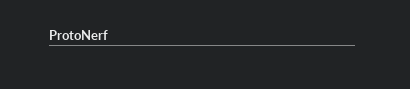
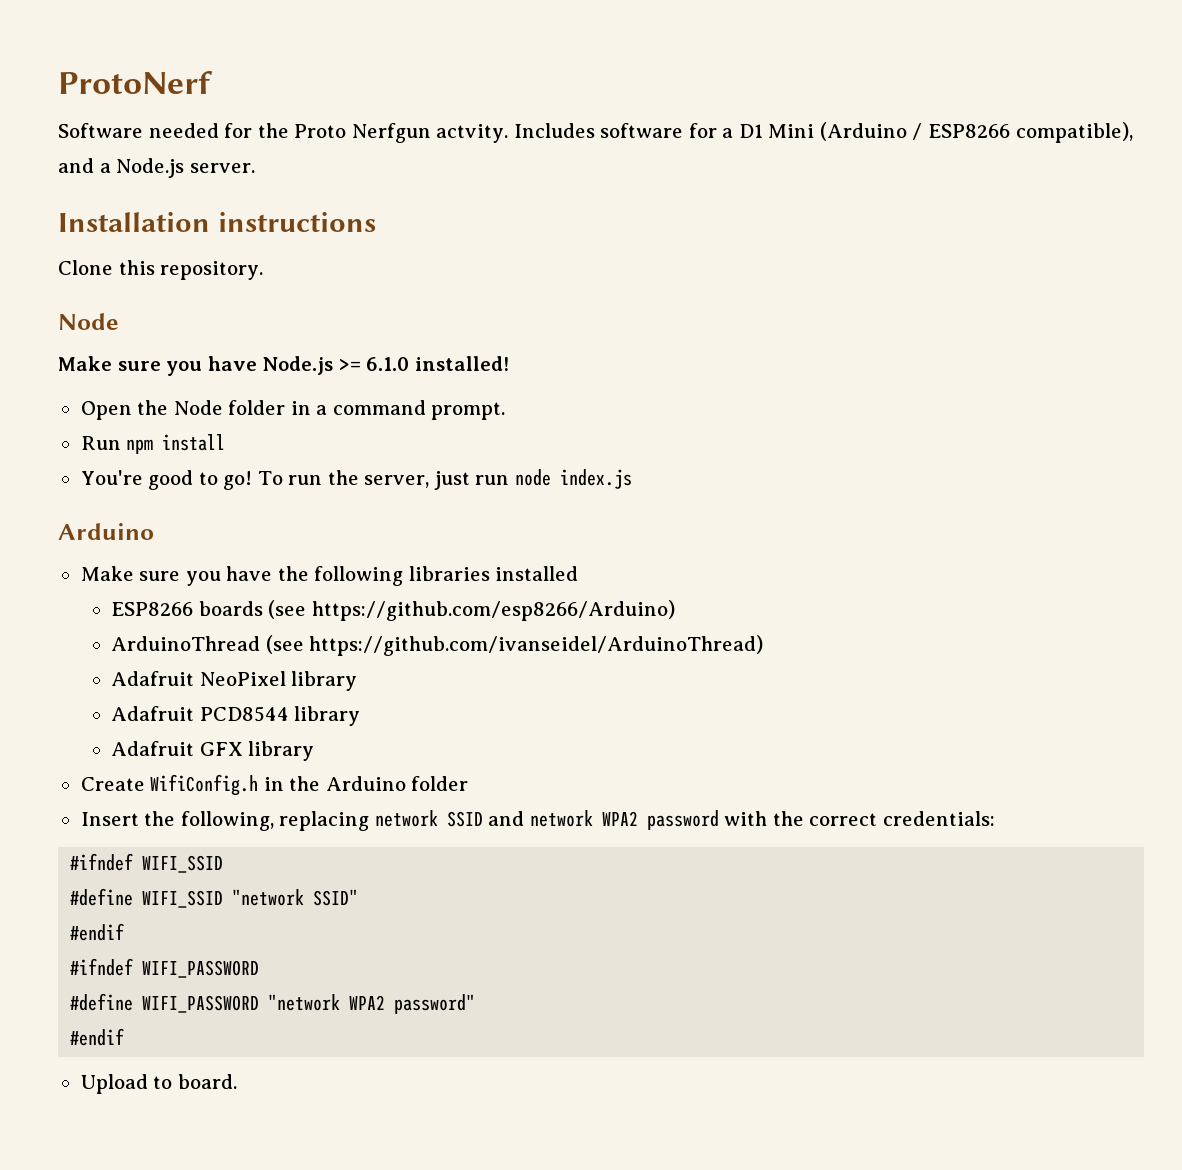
(108, 35) none -> [58,122,1133,143] [58,158,255,178] [58,211,376,232] [58,260,264,280] [58,313,119,330] [58,356,509,376] [80,400,506,420] [80,434,226,454] [80,469,632,490] [58,523,154,540] [80,566,579,586] [111,600,675,621] [111,635,764,656] [111,671,358,691] [111,706,361,726] [111,741,315,761] [80,774,469,796] [80,810,995,831] [70,853,224,873] [70,888,359,908] [70,923,125,941] [70,958,260,978] [70,993,476,1014] [70,1028,125,1046] [80,1074,237,1094] // Software needed for the Proto Nerfgun actvity. Includes software for a D1 Mini (Arduino / ESP8266 compatible), and a Node.js server. // Installation instructions // Clone this repository. // Node // Make sure you have Node.js >= 6.1.0 installed! // Open the Node folder in a command prompt. // Run npm install // You're good to go! To run the server, just run node index.js // Arduino // Make sure you have the following libraries installed // ESP8266 boards (see https://github.com/esp8266/Arduino) // ArduinoThread (see https://github.com/ivanseidel/ArduinoThread) // Adafruit NeoPixel library // Adafruit PCD8544 library // Adafruit GFX library // Create WifiConfig.h in the Arduino folder // Insert the following, replacing network SSID and network WPA2 password with the correct credentials: // #ifndef WIFI_SSID // #define WIFI_SSID "network SSID" // #endif // #ifndef WIFI_PASSWORD // #define WIFI_PASSWORD "network WPA2 password" // #endif // Upload to board.

